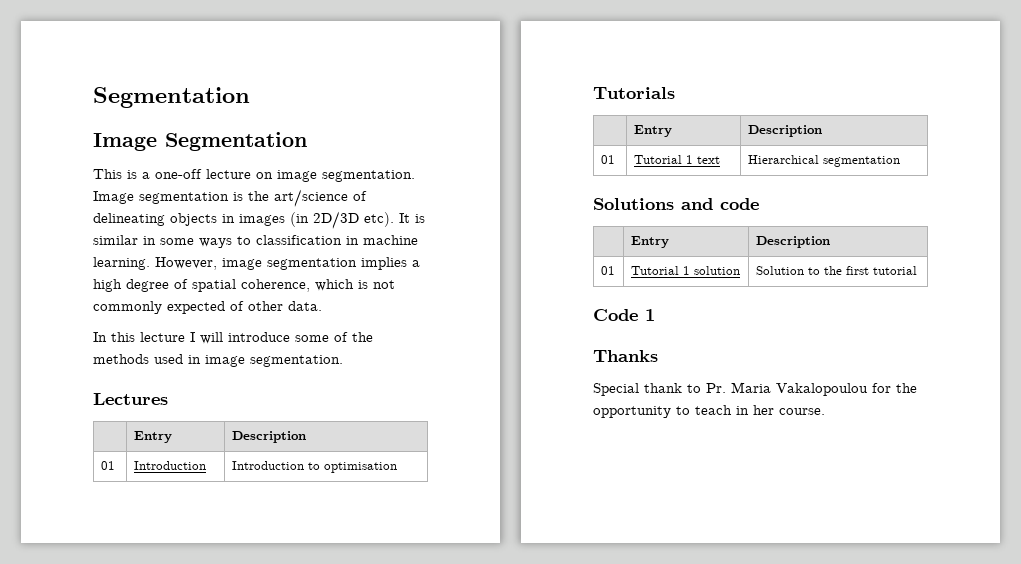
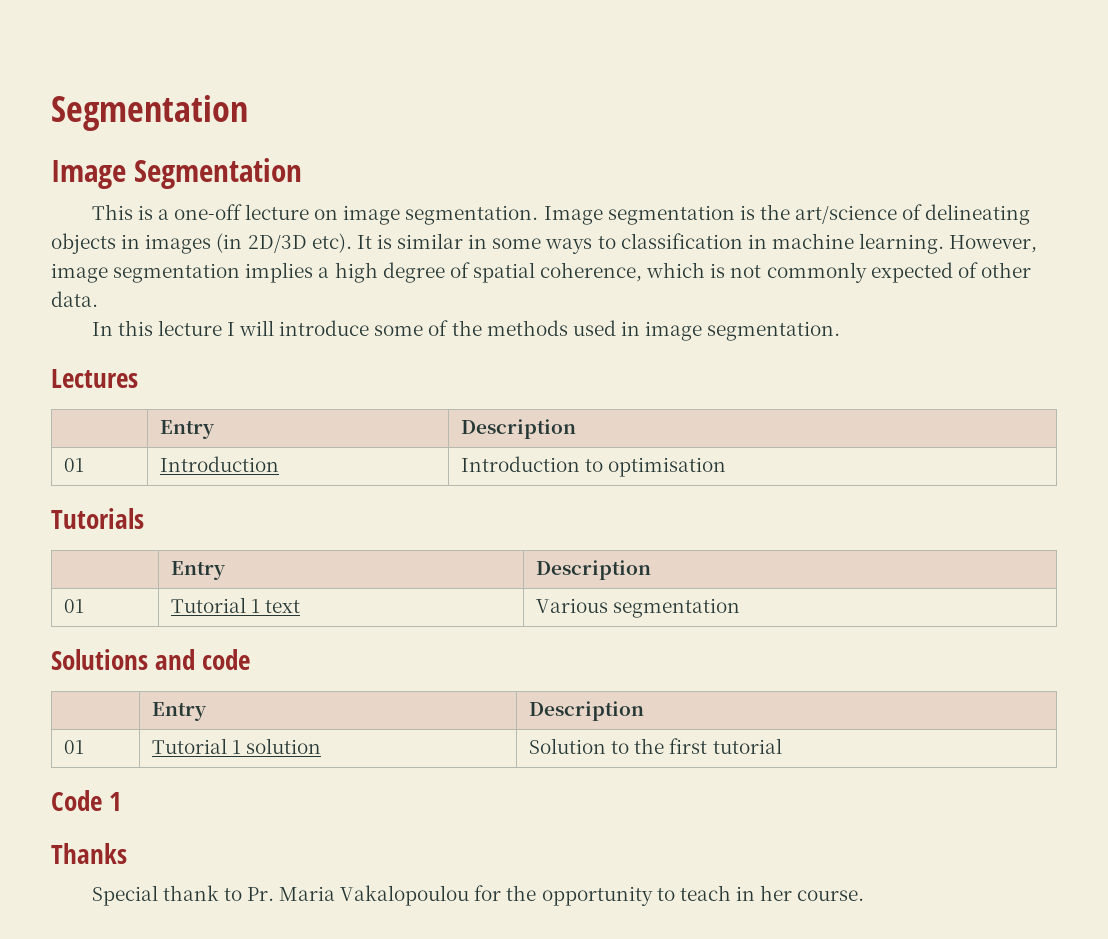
[747,155,819,164] Hierarchical -> [536,598,609,613] Various

